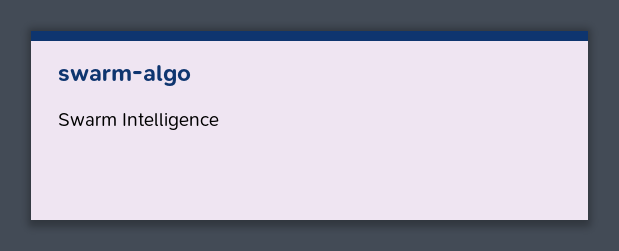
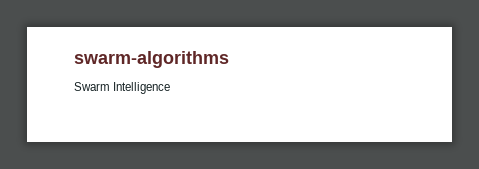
[58,65,191,86] swarm-algo -> [74,51,229,68] swarm-algorithms

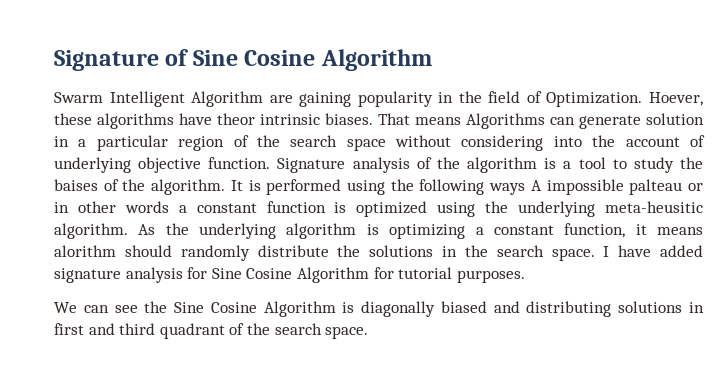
[74,51,229,68] [74,82,171,94] swarm-algorithms // Swarm Intelligence -> [54,49,432,71] [54,91,703,107] [54,113,704,129] [54,135,705,151] [54,157,703,173] [54,179,703,195] [54,201,704,217] [54,223,704,239] [54,245,703,261] [54,267,525,283] [54,301,704,317] [54,323,369,339] Signature of Sine Cosine Algorithm // Swarm Intelligent Algorithm are gaining popularity in the field of Optimization. Hoever, these algorithms have theor intrinsic biases. That means Algorithms can generate solution in a particular region of the search space without considering into the account of underlying objective function. Signature analysis of the algorithm is a tool to study the baises of the algorithm. It is performed using the following ways A impossible palteau or in other words a constant function is optimized using the underlying meta-heusitic algorithm. As the underlying algorithm is optimizing a constant function, it means alorithm should randomly distribute the solutions in the search space. I have added signature analysis for Sine Cosine Algorithm for tutorial purposes. // We can see the Sine Cosine Algorithm is diagonally biased and distributing solutions in first and third quadrant of the search space.

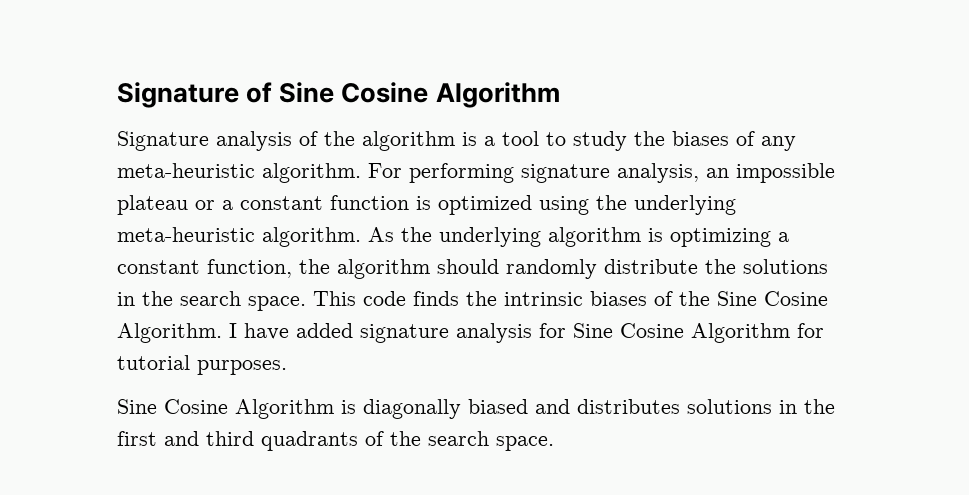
[54,91,703,107] [54,113,704,129] [54,135,705,151] [54,157,271,173] Swarm Intelligent Algorithm are gaining popularity in the field of Optimization. Hoever, these algorithms have theor intrinsic biases. That means Algorithms can generate solution in a particular region of the search space without considering into the account of underlying objective function. -> (560, 95) none
[54,179,703,195] [54,201,169,213] baises of the algorithm. It is performed using the following ways A impossible palteau or in other words -> [672,131,796,151] [117,163,835,183] [117,195,215,215] biases of any meta-heuristic algorithm. For performing signature analysis, an impossible plateau or
[605,201,704,213] meta-heusitic -> [117,227,255,242] meta-heuristic
[635,224,704,235] [54,245,116,257] it means alorithm -> [299,259,430,279] the algorithm
(595, 254) none -> [313,291,828,306] [117,323,222,343] This code finds the intrinsic biases of the Sine Cosine Algorithm.
[54,301,168,313] We can see the -> (287, 367) none
[526,301,704,317] distributing solutions in -> [577,399,835,414] distributes solutions in the
[159,323,225,339] quadrant -> [261,431,358,451] quadrants

